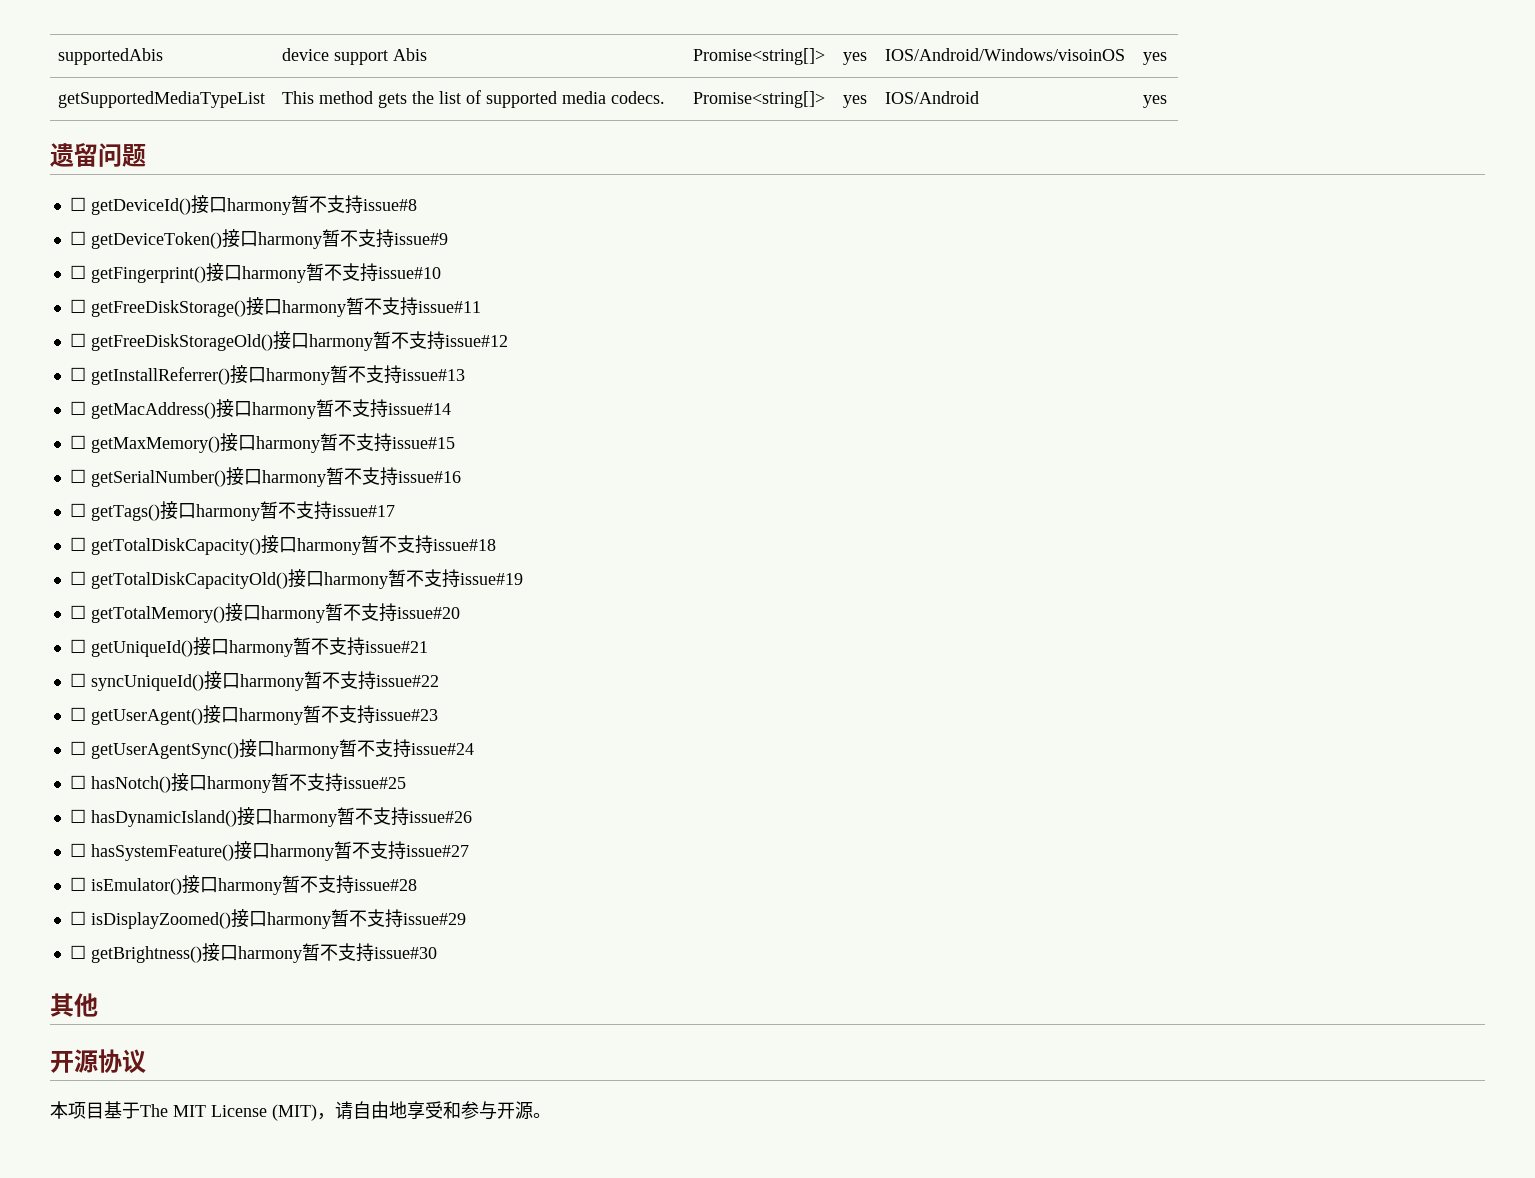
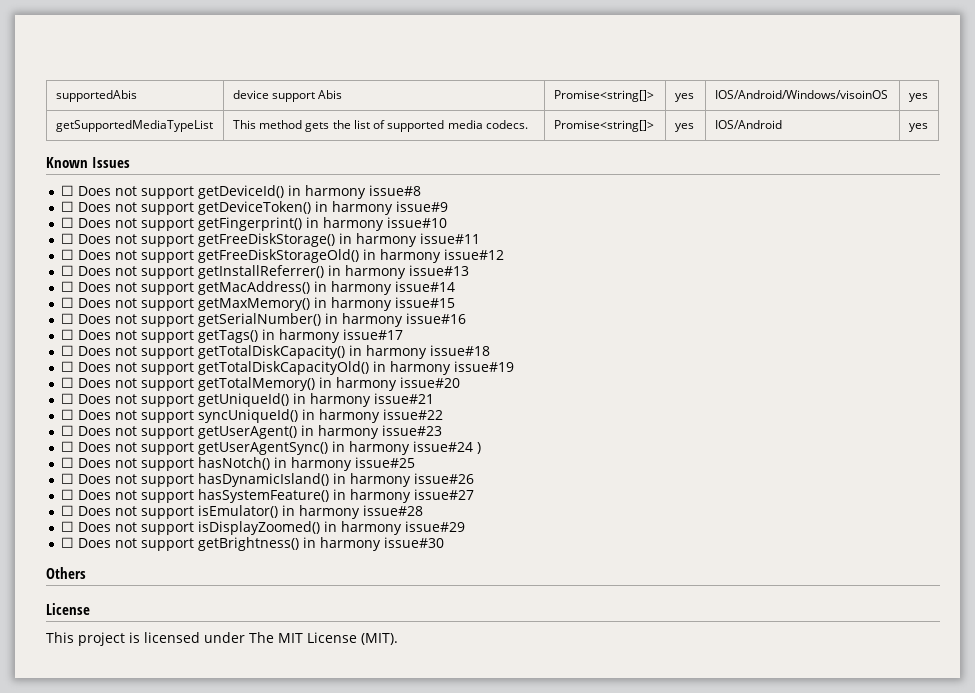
[50,143,146,167] [69,195,417,215] [69,229,448,249] [69,263,441,283] [69,297,481,317] [69,331,508,351] [69,365,465,385] [69,399,451,419] [69,433,455,453] [69,467,461,487] [69,501,395,521] [69,535,496,555] [69,569,523,589] [69,603,460,623] [69,637,428,657] [69,671,439,691] [69,705,438,725] [69,739,411,759] 遗留问题 // ☐ getDeviceId()接口harmony暂不支持issue#8 // ☐ getDeviceToken()接口harmony暂不支持issue#9 // ☐ getFingerprint()接口harmony暂不支持issue#10 // ☐ getFreeDiskStorage()接口harmony暂不支持issue#11 // ☐ getFreeDiskStorageOld()接口harmony暂不支持issue#12 // ☐ getInstallReferrer()接口harmony暂不支持issue#13 // ☐ getMacAddress()接口harmony暂不支持issue#14 // ☐ getMaxMemory()接口harmony暂不支持issue#15 // ☐ getSerialNumber()接口harmony暂不支持issue#16 // ☐ getTags()接口harmony暂不支持issue#17 // ☐ getTotalDiskCapacity()接口harmony暂不支持issue#18 // ☐ getTotalDiskCapacityOld()接口harmony暂不支持issue#19 // ☐ getTotalMemory()接口harmony暂不支持issue#20 // ☐ getUniqueId()接口harmony暂不支持issue#21 // ☐ syncUniqueId()接口harmony暂不支持issue#22 // ☐ getUserAgent()接口harmony暂不支持issue#23 // ☐ getUserAgentSync()接口harmony暂不支持 -> [46,157,131,168] [60,185,421,199] [60,201,448,215] [60,217,447,231] [60,233,480,247] [60,249,504,263] [60,265,469,279] [60,281,455,295] [60,297,455,311] [60,313,466,327] [60,329,403,343] [60,345,490,359] [60,361,514,375] [60,377,460,391] [60,393,434,407] [60,409,443,423] [60,425,442,439] [60,441,410,455] Known Issues // ☐ Does not support getDeviceId() in harmony issue#8 // ☐ Does not support getDeviceToken() in harmony issue#9 // ☐ Does not support getFingerprint() in harmony issue#10 // ☐ Does not support getFreeDiskStorage() in harmony issue#11 // ☐ Does not support getFreeDiskStorageOld() in harmony issue#12 // ☐ Does not support getInstallReferrer() in harmony issue#13 // ☐ Does not support getMacAddress() in harmony issue#14 // ☐ Does not support getMaxMemory() in harmony issue#15 // ☐ Does not support getSerialNumber() in harmony issue#16 // ☐ Does not support getTags() in harmony issue#17 // ☐ Does not support getTotalDiskCapacity() in harmony issue#18 // ☐ Does not support getTotalDiskCapacityOld() in harmony issue#19 // ☐ Does not support getTotalMemory() in harmony issue#20 // ☐ Does not support getUniqueId() in harmony issue#21 // ☐ Does not support syncUniqueId() in harmony issue#22 // ☐ Does not support getUserAgent() in harmony issue#23 // ☐ Does not support getUserAgentSync() in harmony
[69,773,406,793] [69,807,472,827] [69,841,469,861] [69,875,417,895] [69,909,466,929] [69,943,437,963] [50,993,98,1017] [50,1049,146,1074] [50,1101,551,1121] // ☐ hasNotch()接口harmony暂不支持issue#25 // ☐ hasDynamicIsland()接口harmony暂不支持issue#26 // ☐ hasSystemFeature()接口harmony暂不支持issue#27 // ☐ isEmulator()接口harmony暂不支持issue#28 // ☐ isDisplayZoomed()接口harmony暂不支持issue#29 // ☐ getBrightness()接口harmony暂不支持issue#30 // 其他 // 开源协议 // 本项目基于The MIT License (MIT)，请自由地享受和参与开源。 -> [476,442,481,454] [60,457,415,471] [60,473,474,487] [60,489,474,503] [60,505,423,519] [60,521,465,535] [60,537,444,551] [46,567,86,579] [46,603,90,615] [46,632,398,646] ) // ☐ Does not support hasNotch() in harmony issue#25 // ☐ Does not support hasDynamicIsland() in harmony issue#26 // ☐ Does not support hasSystemFeature() in harmony issue#27 // ☐ Does not support isEmulator() in harmony issue#28 // ☐ Does not support isDisplayZoomed() in harmony issue#29 // ☐ Does not support getBrightness() in harmony issue#30 // Others // License // This project is licensed under The MIT License (MIT).

